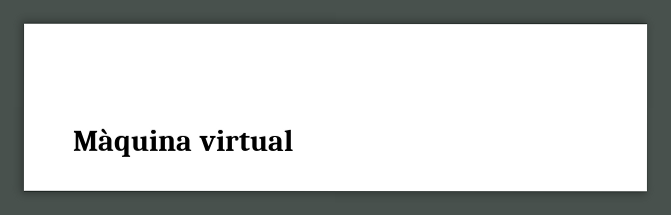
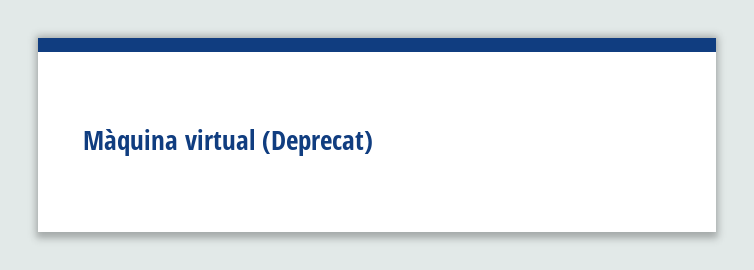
(294, 139) none -> [262,131,374,156] (Deprecat)

